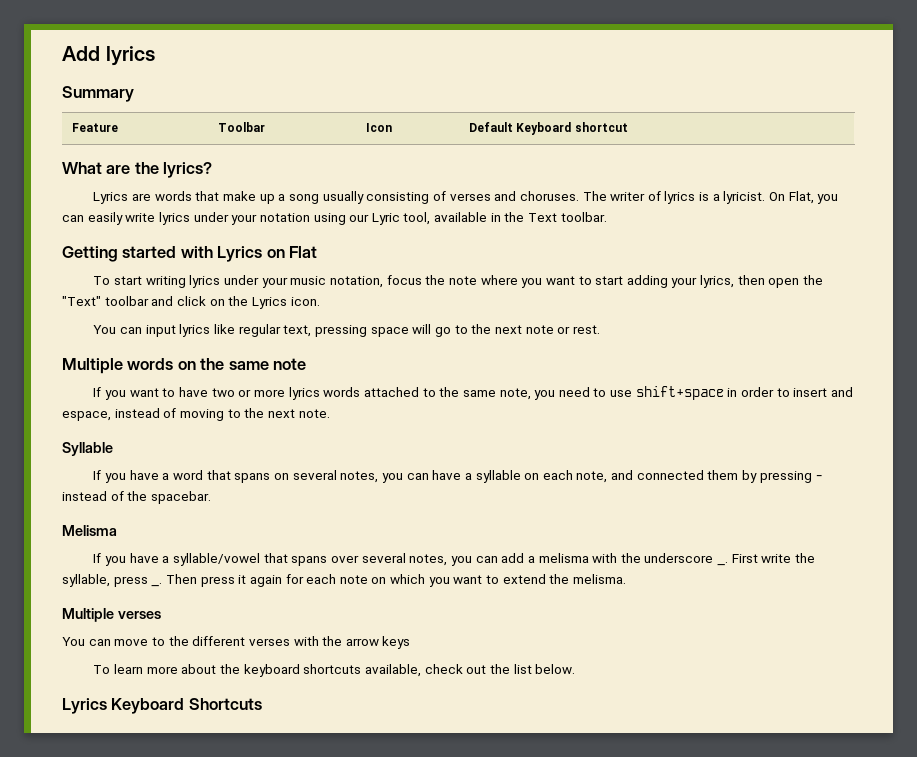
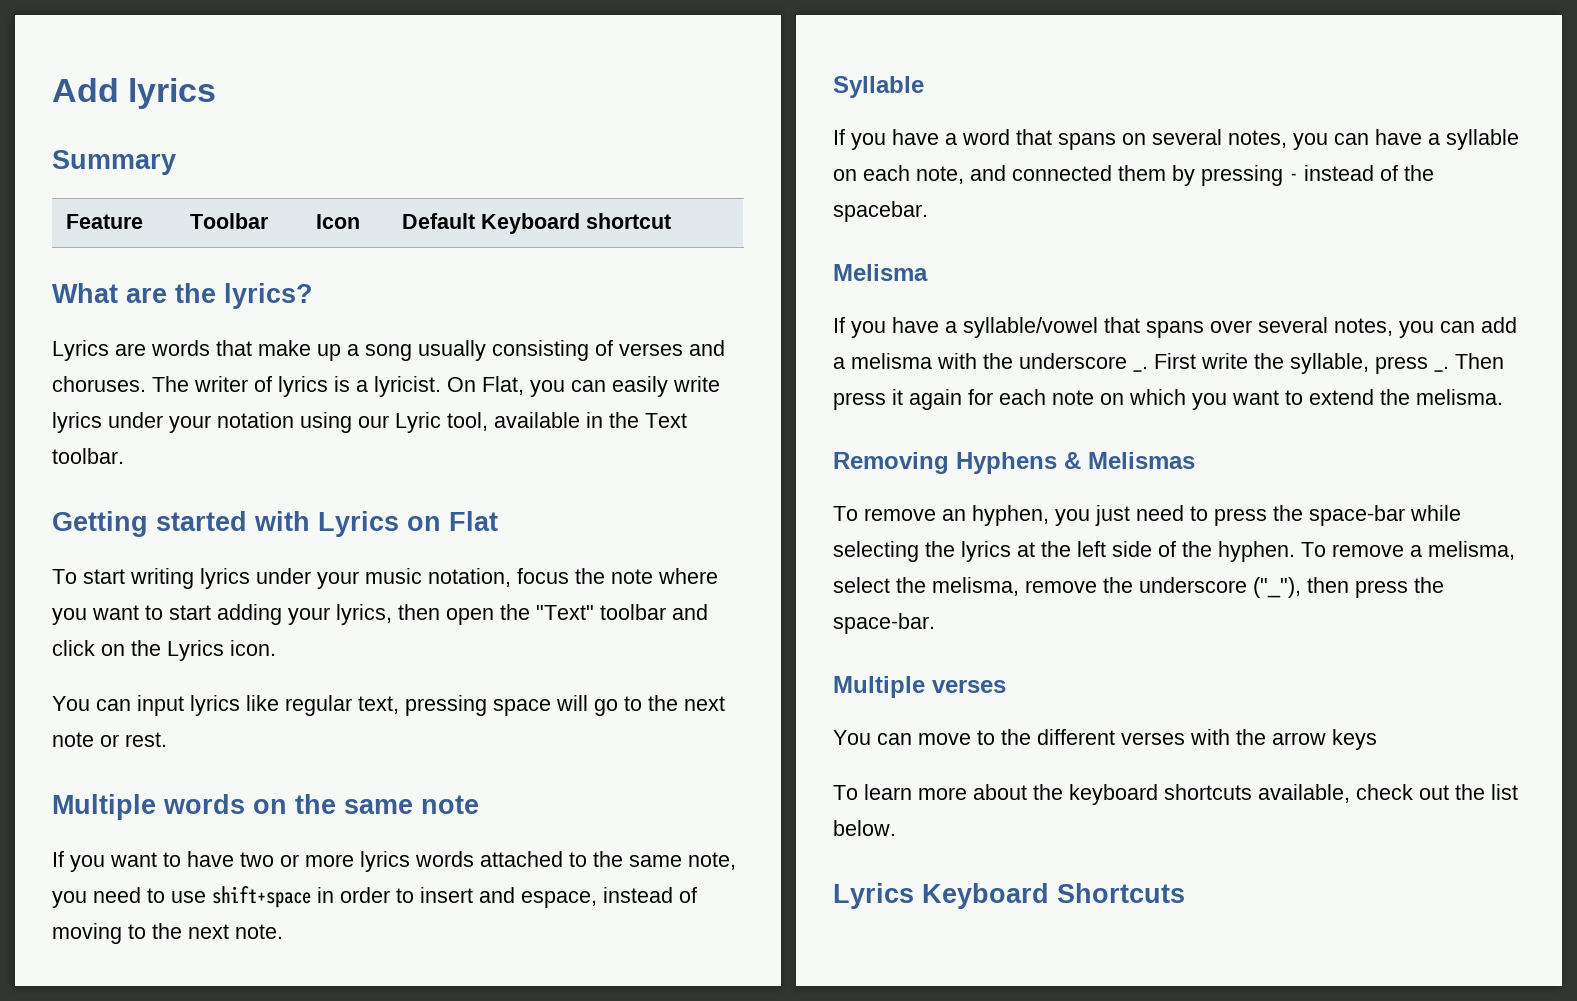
(626, 579) none -> [833,452,1195,474] [833,505,1461,526] [833,541,1515,562] [833,577,1444,598] [833,613,935,634] // Removing Hyphens & Melismas // To remove an hyphen, you just need to press the space-bar while selecting the lyrics at the left side of the hyphen. To remove a melisma, select the melisma, remove the underscore ("_"), then press the space-bar.

